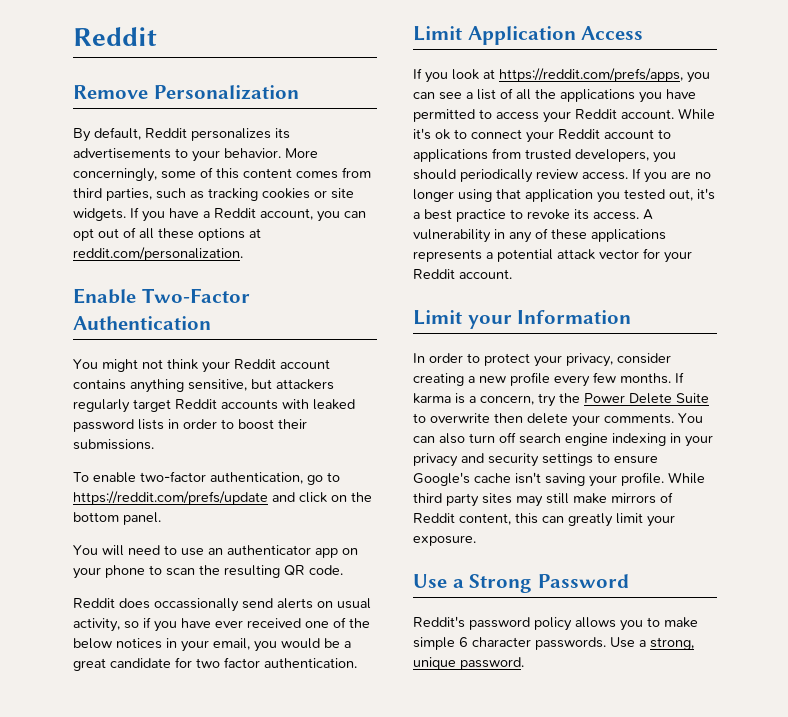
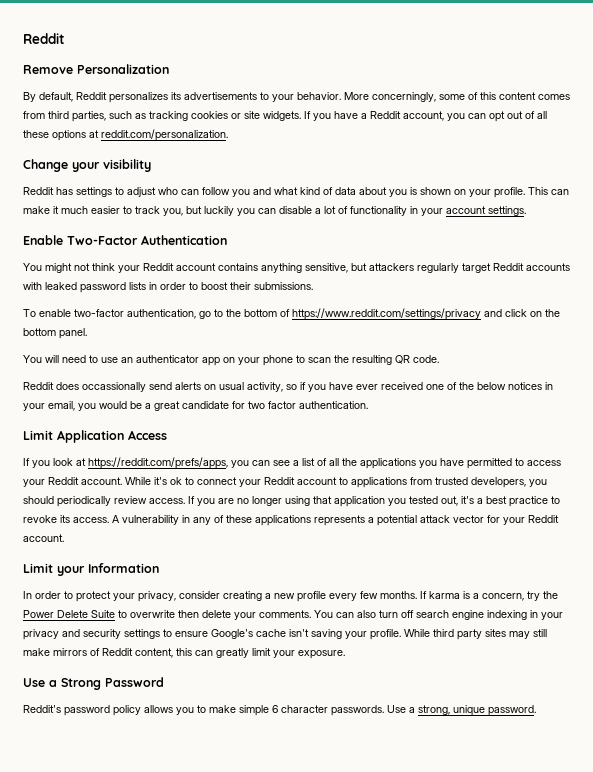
(243, 254) none -> [23,159,151,172] [23,187,569,198] [23,206,526,216] // Change your visibility // Reddit has settings to adjust who can follow you and what kind of data about you is shown on your profile. This can make it much easier to track you, but luckily you can disable a lot of functionality in your account settings.
[73,491,268,505] https://reddit.com/prefs/update -> [226,308,481,320] the bottom of https://www.reddit.com/settings/privacy

